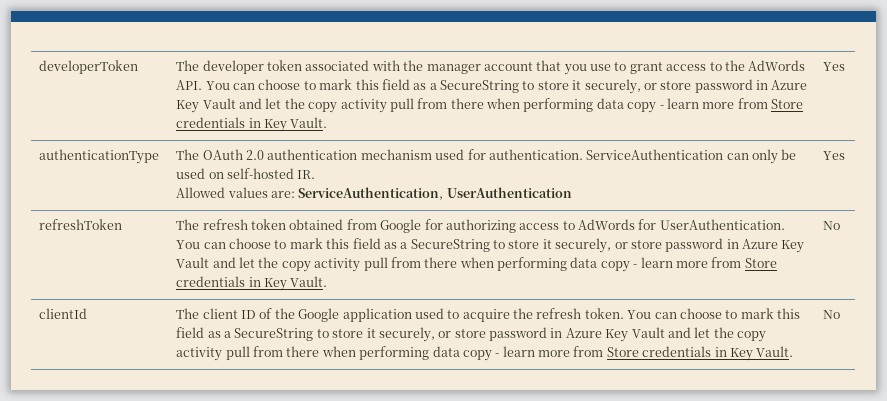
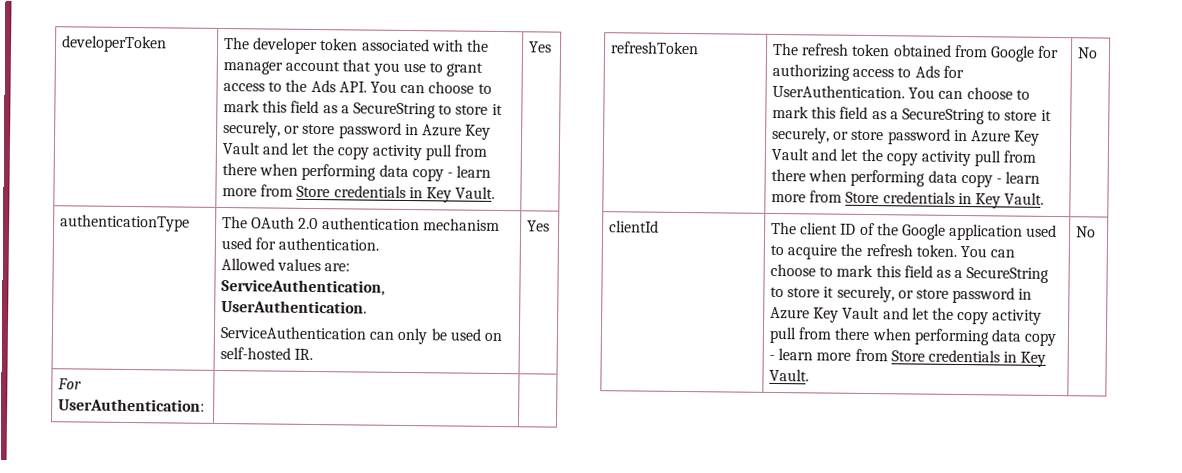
[748,60,806,71] AdWords -> [310,79,336,93] Ads
(583, 154) none -> [221,258,351,272] [221,279,386,296] [221,300,368,314] // Allowed values are: ServiceAuthentication, UserAuthentication. //
[176,187,572,200] [823,151,846,160] // Allowed values are: ServiceAuthentication, UserAuthentication | Yes -> [527,220,551,232] [57,378,83,390] [58,398,206,412] | Yes // For UserAuthentication: | |
[578,219,636,230] AdWords -> [914,65,940,78] Ads

